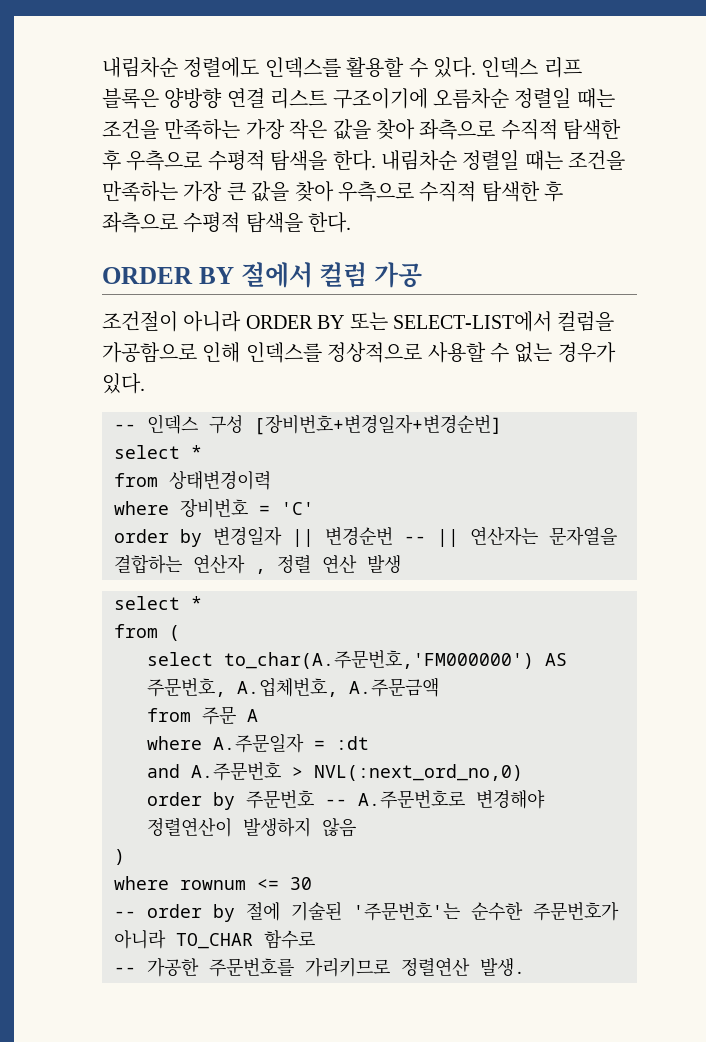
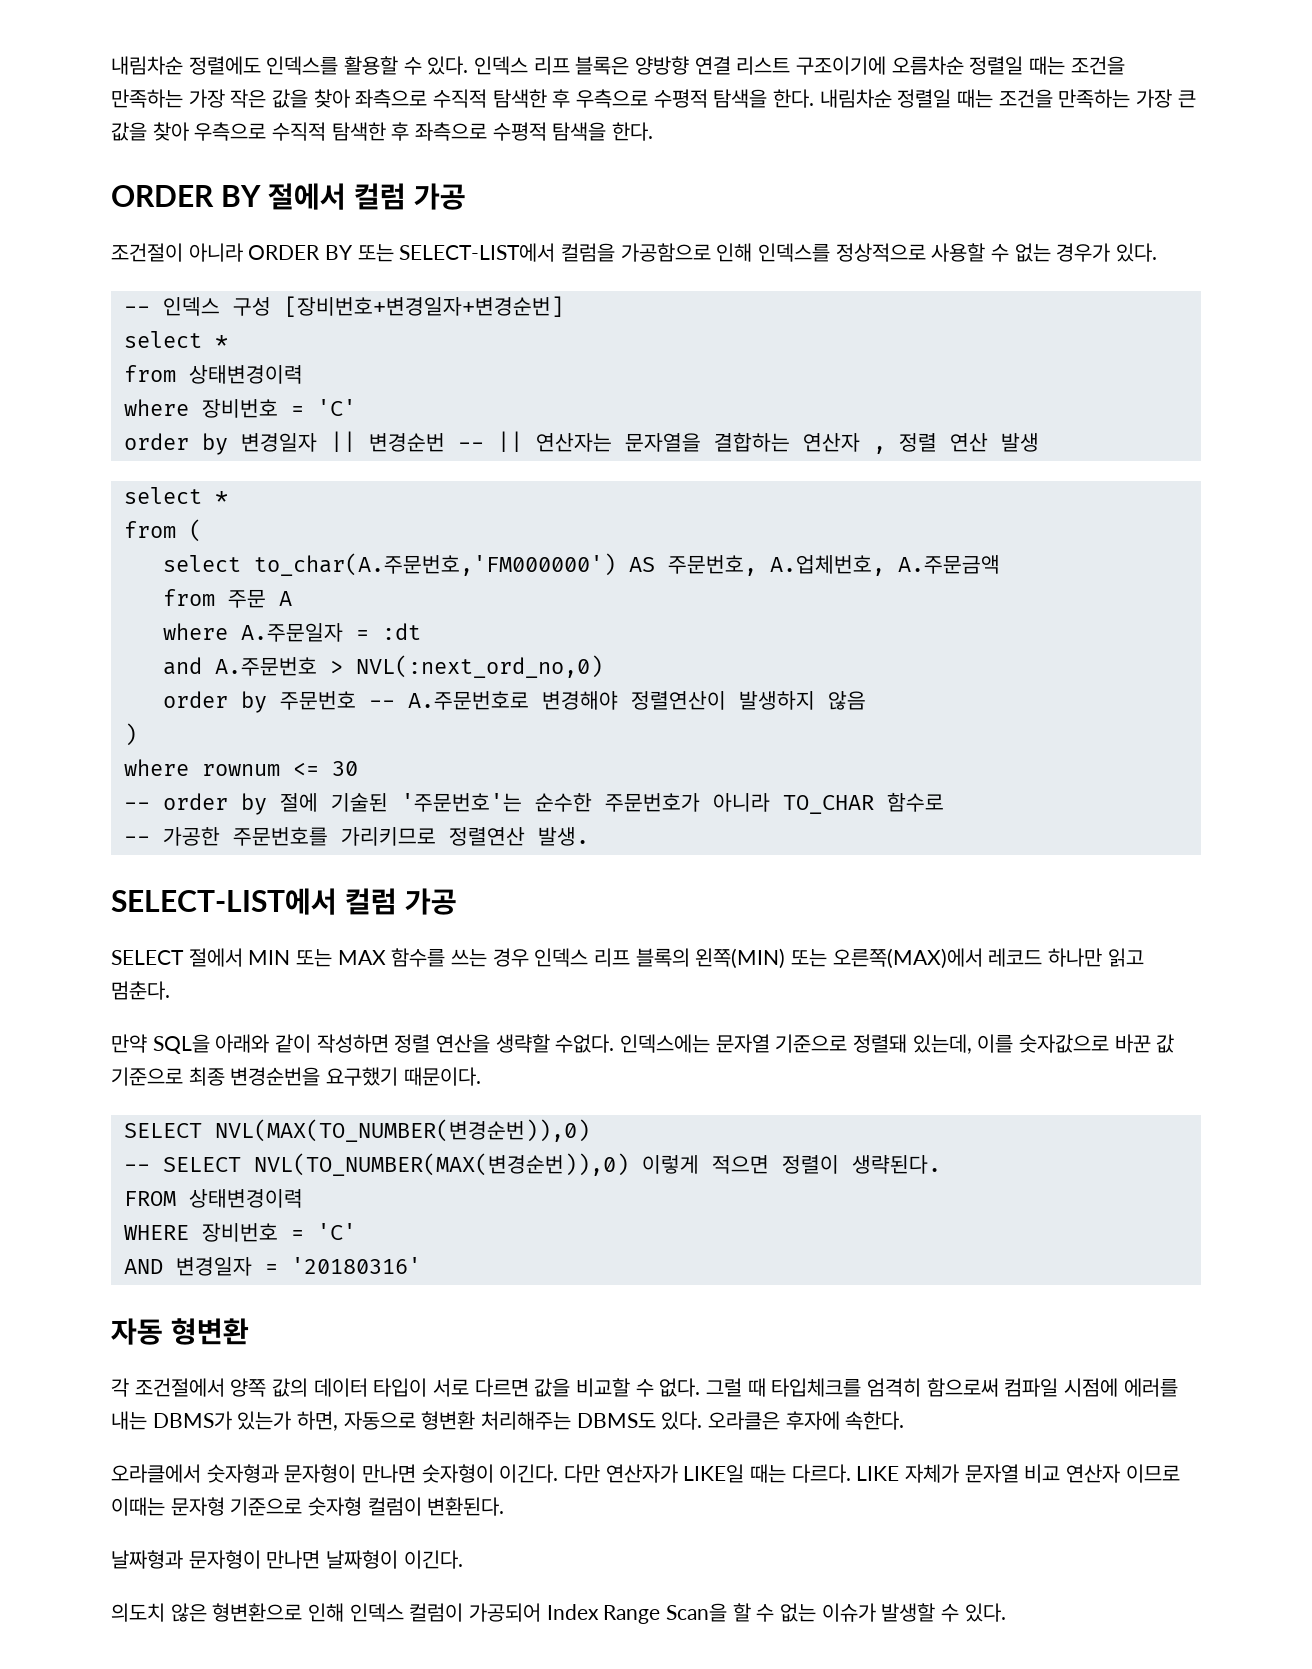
(525, 967) none -> [111,888,457,915] [111,948,1144,969] [111,981,170,1000] [111,1034,1175,1054] [111,1067,481,1086] [123,1119,590,1142] [123,1153,941,1176] [123,1189,303,1208] [123,1223,356,1242] [123,1257,421,1276] [111,1318,249,1345] [111,1378,1178,1397] [111,1411,905,1431] [111,1464,1180,1483] [111,1497,505,1516] [111,1550,463,1569] [111,1603,1006,1624] // SELECT-LIST에서 컬럼 가공 // SELECT 절에서 MIN 또는 MAX 함수를 쓰는 경우 인덱스 리프 블록의 왼쪽(MIN) 또는 오른쪽(MAX)에서 레코드 하나만 읽고 멈춘다. // 만약 SQL을 아래와 같이 작성하면 정렬 연산을 생략할 수없다. 인덱스에는 문자열 기준으로 정렬돼 있는데, 이를 숫자값으로 바꾼 값 기준으로 최종 변경순번을 요구했기 때문이다. // SELECT NVL(MAX(TO_NUMBER(변경순번)),0) // -- SELECT NVL(TO_NUMBER(MAX(변경순번)),0) 이렇게 적으면 정렬이 생략된다. // FROM 상태변경이력 // WHERE 장비번호 = 'C' // AND 변경일자 = '20180316' // 자동 형변환 // 각 조건절에서 양쪽 값의 데이터 타입이 서로 다르면 값을 비교할 수 없다. 그럴 때 타입체크를 엄격히 함으로써 컴파일 시점에 에러를 내는 DBMS가 있는가 하면, 자동으로 형변환 처리해주는 DBMS도 있다. 오라클은 후자에 속한다. // 오라클에서 숫자형과 문자형이 만나면 숫자형이 이긴다. 다만 연산자가 LIKE일 때는 다르다. LIKE 자체가 문자열 비교 연산자 이므로 이때는 문자형 기준으로 숫자형 컬럼이 변환된다. // 날짜형과 문자형이 만나면 날짜형이 이긴다. // 의도치 않은 형변환으로 인해 인덱스 컬럼이 가공되어 Index Range Scan을 할 수 없는 이슈가 발생할 수 있다.

